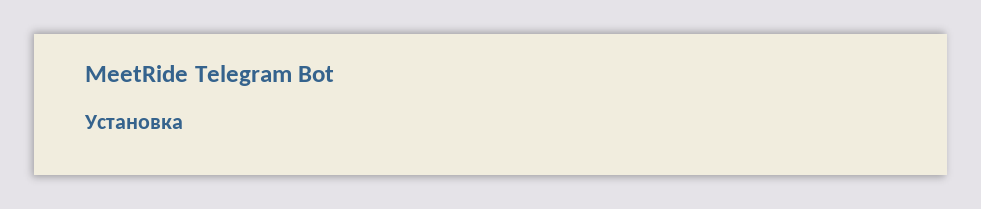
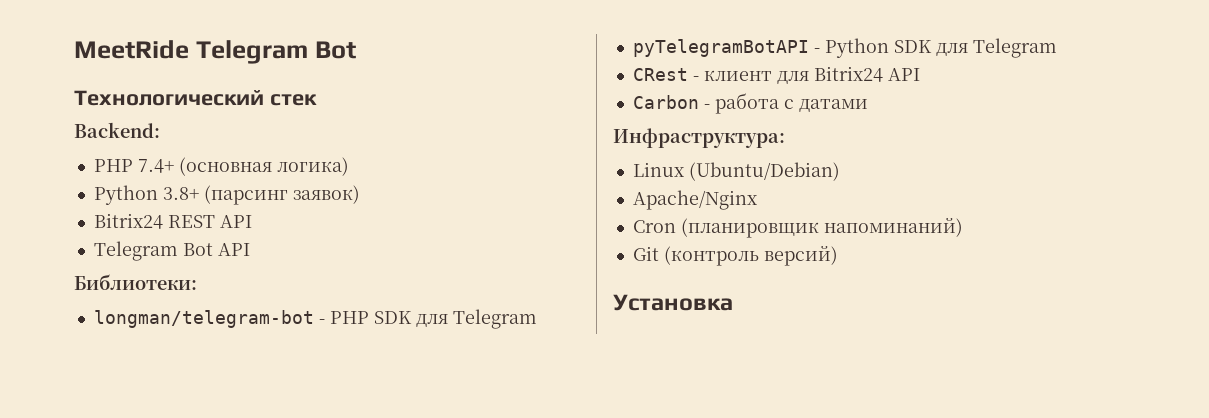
(335, 74) none -> [74,90,317,106] [74,122,160,138] [93,157,349,176] [93,185,360,205] [93,213,252,229] [93,241,250,261] [74,274,197,290] [93,309,537,329] [632,38,1057,58] [632,66,920,84] [632,93,868,114] [613,128,785,148] [632,162,840,181] [632,190,757,210] [632,218,963,238] [632,246,838,266] // Технологический стек // Backend: // PHP 7.4+ (основная логика) // Python 3.8+ (парсинг заявок) // Bitrix24 REST API // Telegram Bot API // Библиотеки: // longman/telegram-bot - PHP SDK для Telegram // pyTelegramBotAPI - Python SDK для Telegram // CRest - клиент для Bitrix24 API // Carbon - работа с датами // Инфраструктура: // Linux (Ubuntu/Debian) // Apache/Nginx // Cron (планировщик напоминаний) // Git (контроль версий)

